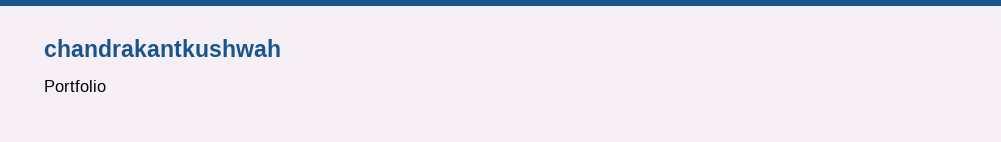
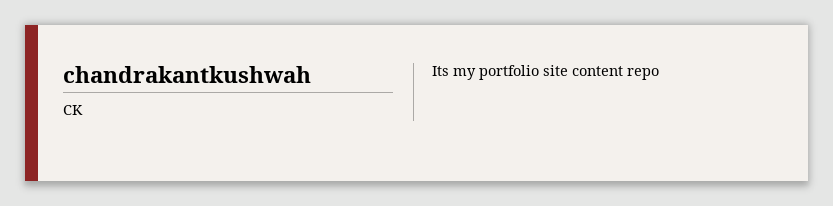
[44,80,106,92] Portfolio -> [63,105,83,115] [432,65,659,80] CK // Its my portfolio site content repo

